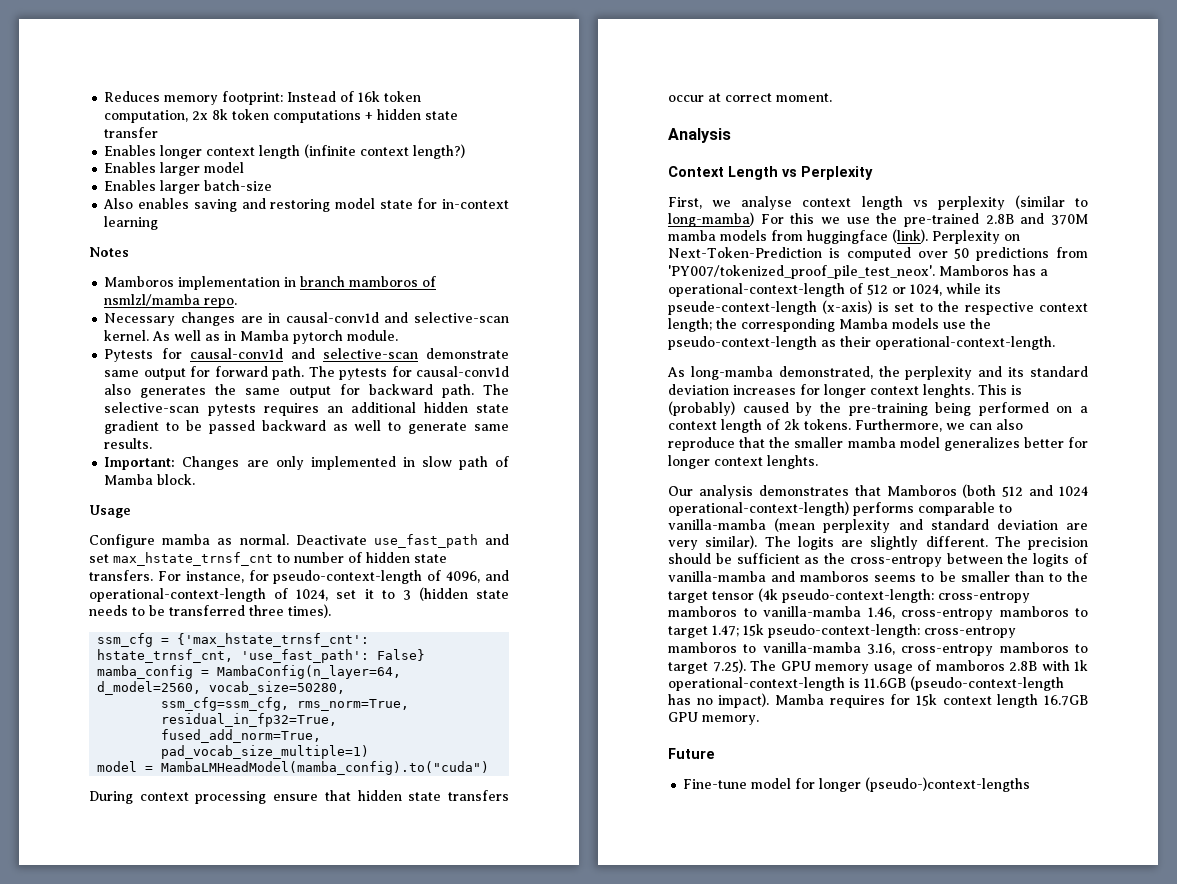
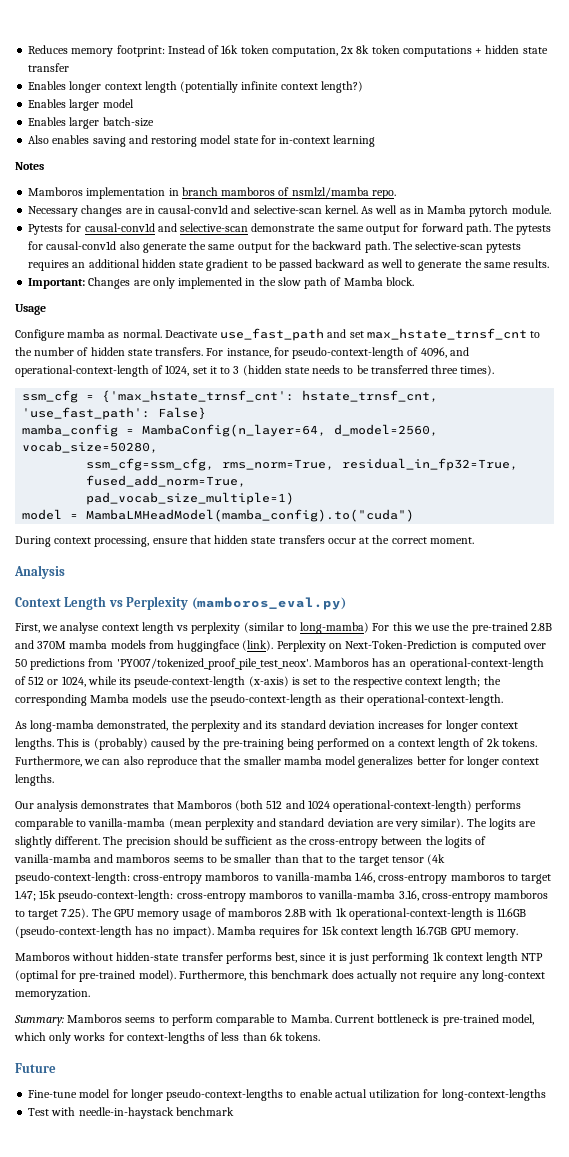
[304,144,357,158] (infinite -> [180,81,279,93] (potentially infinite
(509, 353) none -> [317,223,335,232] the
[140,384,361,398] generates the same output for -> [142,241,311,253] generate the same output for the
(468, 428) none -> [464,259,482,268] the
(415, 462) none -> [258,277,276,286] the
(290, 558) none -> [15,347,32,356] the
[195,791,267,804] processing -> [94,536,150,547] processing,
(721, 97) none -> [372,535,390,544] the
(873, 173) none -> [191,597,346,610] (mamboros_eval.py)
[1040,269,1048,276] a -> [393,661,407,667] an
[923,384,974,398] lenghts. -> [15,738,54,750] lengths.
[767,455,818,469] lenghts. -> [15,774,54,786] lengths.
(1044, 576) none -> [301,854,323,863] that
(759, 720) none -> [15,952,544,964] [15,970,545,982] [15,989,90,1000] [14,1014,534,1026] [14,1032,321,1044] // Mamboros without hidden-state transfer performs best, since it is just performing 1k context length NTP (optimal for pre-trained model). Furthermore, this benchmark does actually not require any long-context memoryzation. // Summary: Mamboros seems to perform comparable to Mamba. Current bottleneck is pre-trained model, which only works for context-lengths of less than 6k tokens.
[865,777,1031,792] (pseudo-)context-lengths -> [166,1089,546,1101] [28,1107,234,1119] pseudo-context-lengths to enable actual utilization for long-context-lengths // Test with needle-in-haystack benchmark

